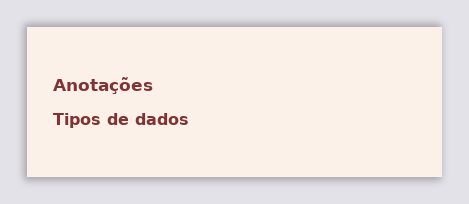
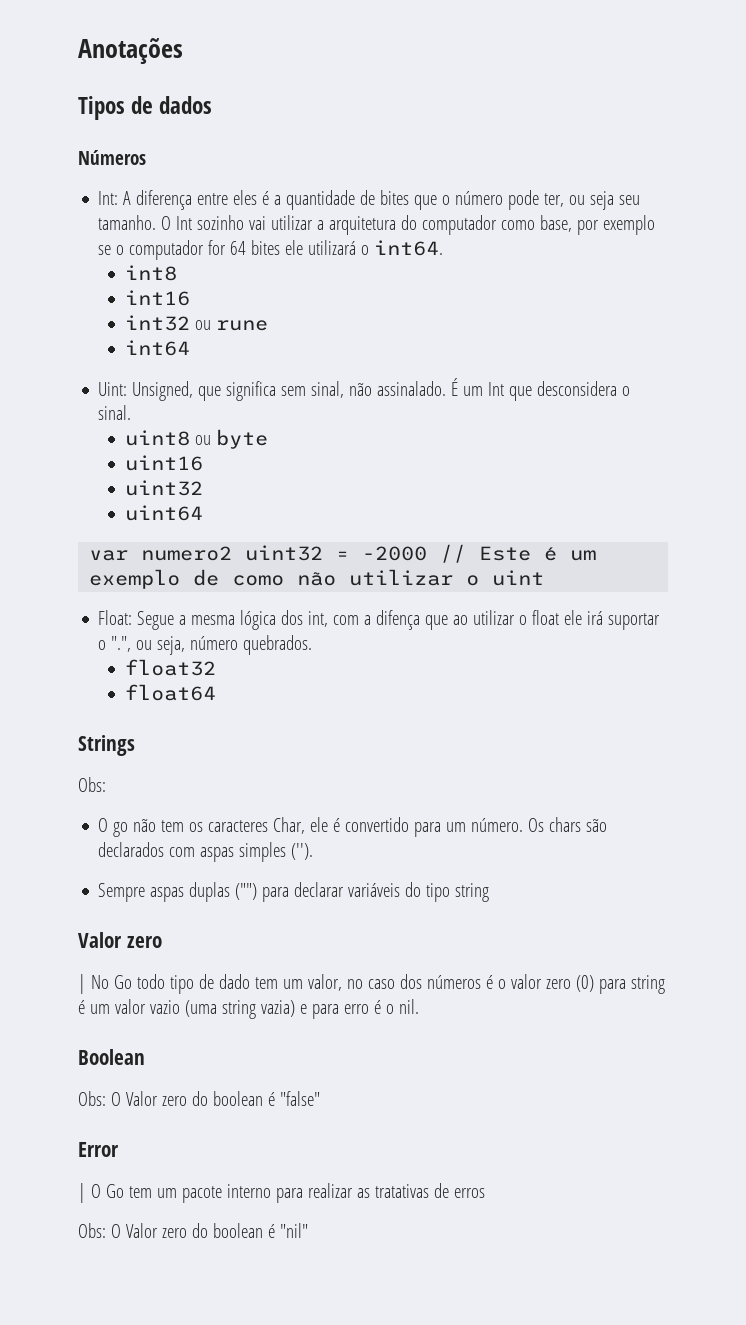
(189, 119) none -> [78,150,146,165] [98,190,641,210] [98,215,656,235] [98,240,444,260] [124,265,177,281] [124,290,190,306] [124,315,268,331] [124,340,190,356] [98,378,631,401] [98,405,132,420] [124,429,268,449] [124,455,203,471] [124,480,203,496] [124,505,203,521] [89,544,597,563] [89,569,545,589] [98,610,661,630] [98,635,313,655] [124,659,216,676] [124,684,216,701] [78,735,135,756] [78,777,106,792] [98,817,608,837] [98,842,314,862] [98,882,490,902] [78,932,162,948] [78,974,665,994] [78,999,419,1019] [78,1049,145,1065] [78,1091,320,1106] [78,1142,119,1157] [78,1183,485,1203] [78,1223,308,1238] // Números // Int: A diferença entre eles é a quantidade de bites que o número pode ter, ou seja seu tamanho. O Int sozinho vai utilizar a arquitetura do computador como base, por exemplo se o computador for 64 bites ele utilizará o int64. // int8 // int16 // int32 ou rune // int64 // Uint: Unsigned, que significa sem sinal, não assinalado. É um Int que desconsidera o sinal. // uint8 ou byte // uint16 // uint32 // uint64 // var numero2 uint32 = -2000 // Este é um exemplo de como não utilizar o uint // Float: Segue a mesma lógica dos int, com a difença que ao utilizar o float ele irá suportar o ".", ou seja, número quebrados. // float32 // float64 // Strings // Obs: // O go não tem os caracteres Char, ele é convertido para um número. Os chars são declarados com aspas simples (''). // Sempre aspas duplas ("") para declarar variáveis do tipo string // Valor zero // | No Go todo tipo de dado tem um valor, no caso dos números é o valor zero (0) para string é um valor vazio (uma string vazia) e para erro é o nil. // Boolean // Obs: O Valor zero do boolean é "false" // Error // | O Go tem um pacote interno para realizar as tratativas de erros // Obs: O Valor zero do boolean é "nil"

